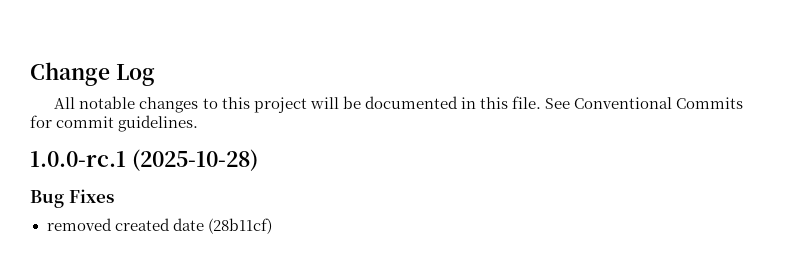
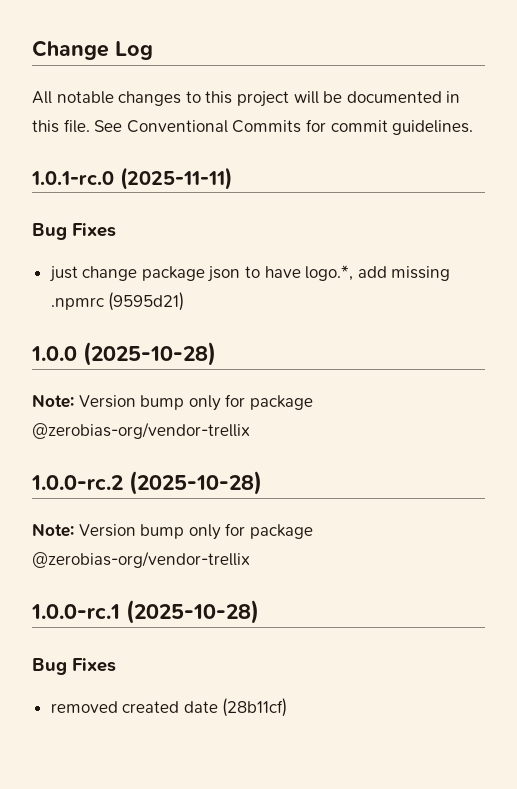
(199, 123) none -> [31,167,232,190] [32,223,116,240] [48,265,451,282] [50,292,185,311] [31,342,216,366] [32,394,313,411] [32,422,250,439] [31,471,262,495] [32,523,313,540] [32,551,250,568] // 1.0.1-rc.0 (2025-11-11) // Bug Fixes // just change package json to have logo.*, add missing .npmrc (9595d21) // 1.0.0 (2025-10-28) // Note: Version bump only for package @zerobias-org/vendor-trellix // 1.0.0-rc.2 (2025-10-28) // Note: Version bump only for package @zerobias-org/vendor-trellix

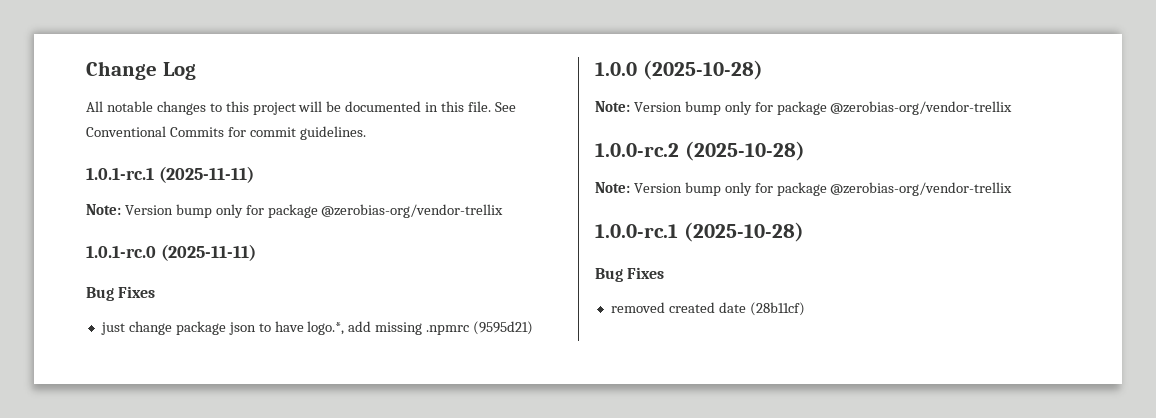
(474, 127) none -> [86,166,254,183] [86,204,504,218] // 1.0.1-rc.1 (2025-11-11) // Note: Version bump only for package @zerobias-org/vendor-trellix

